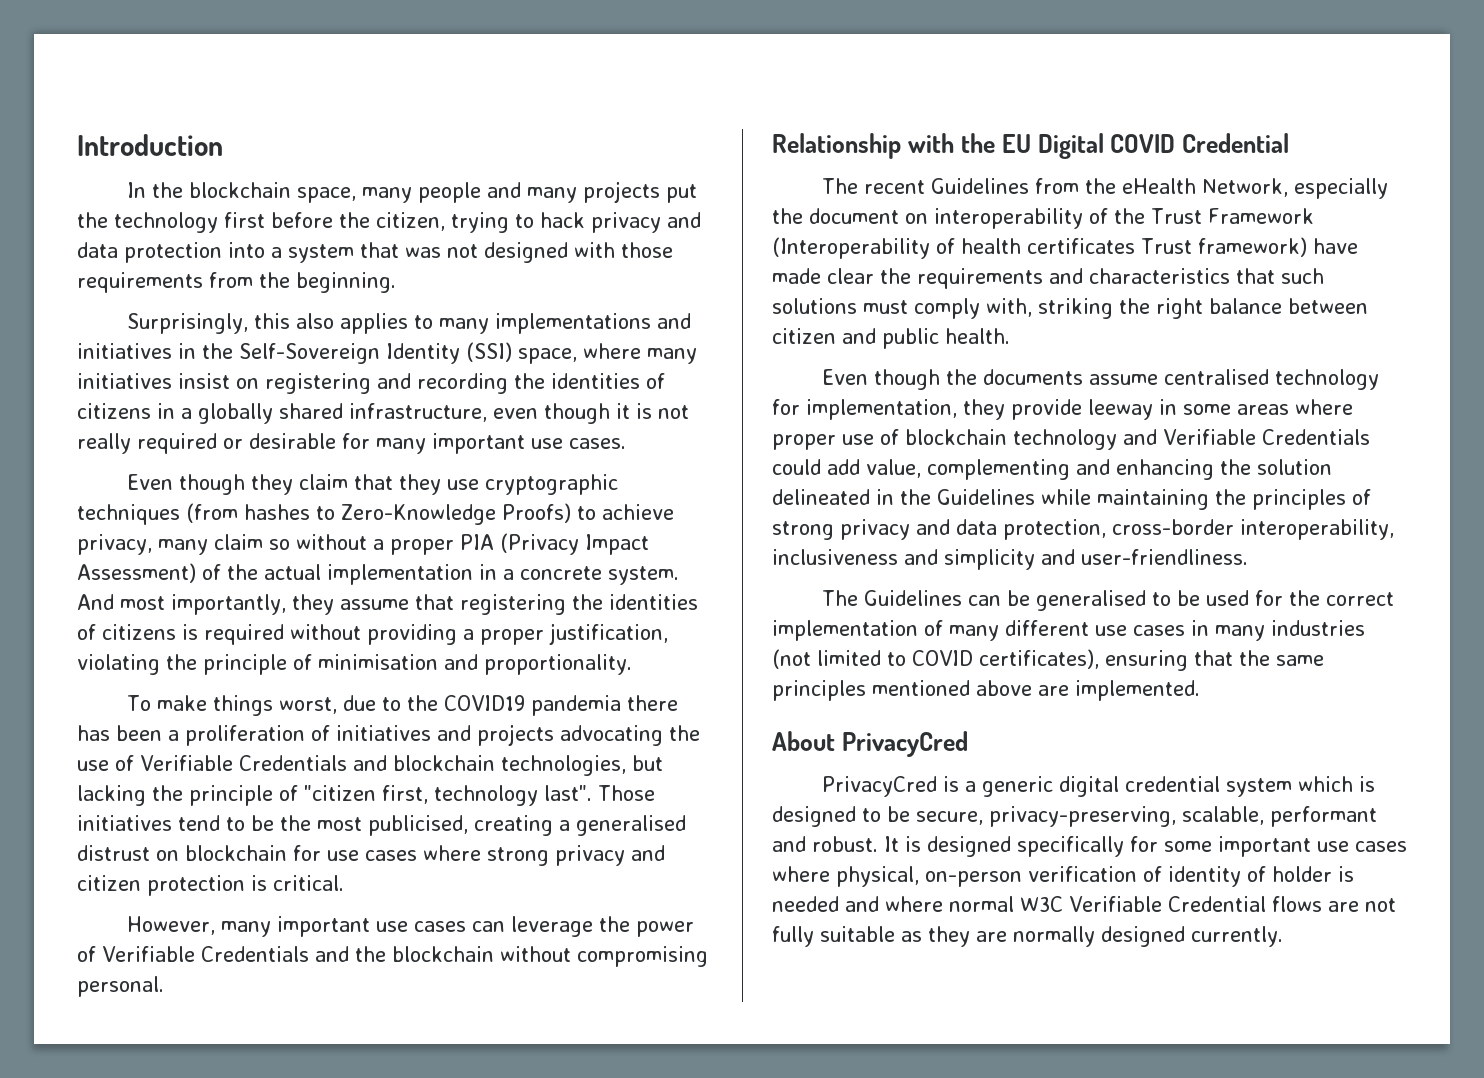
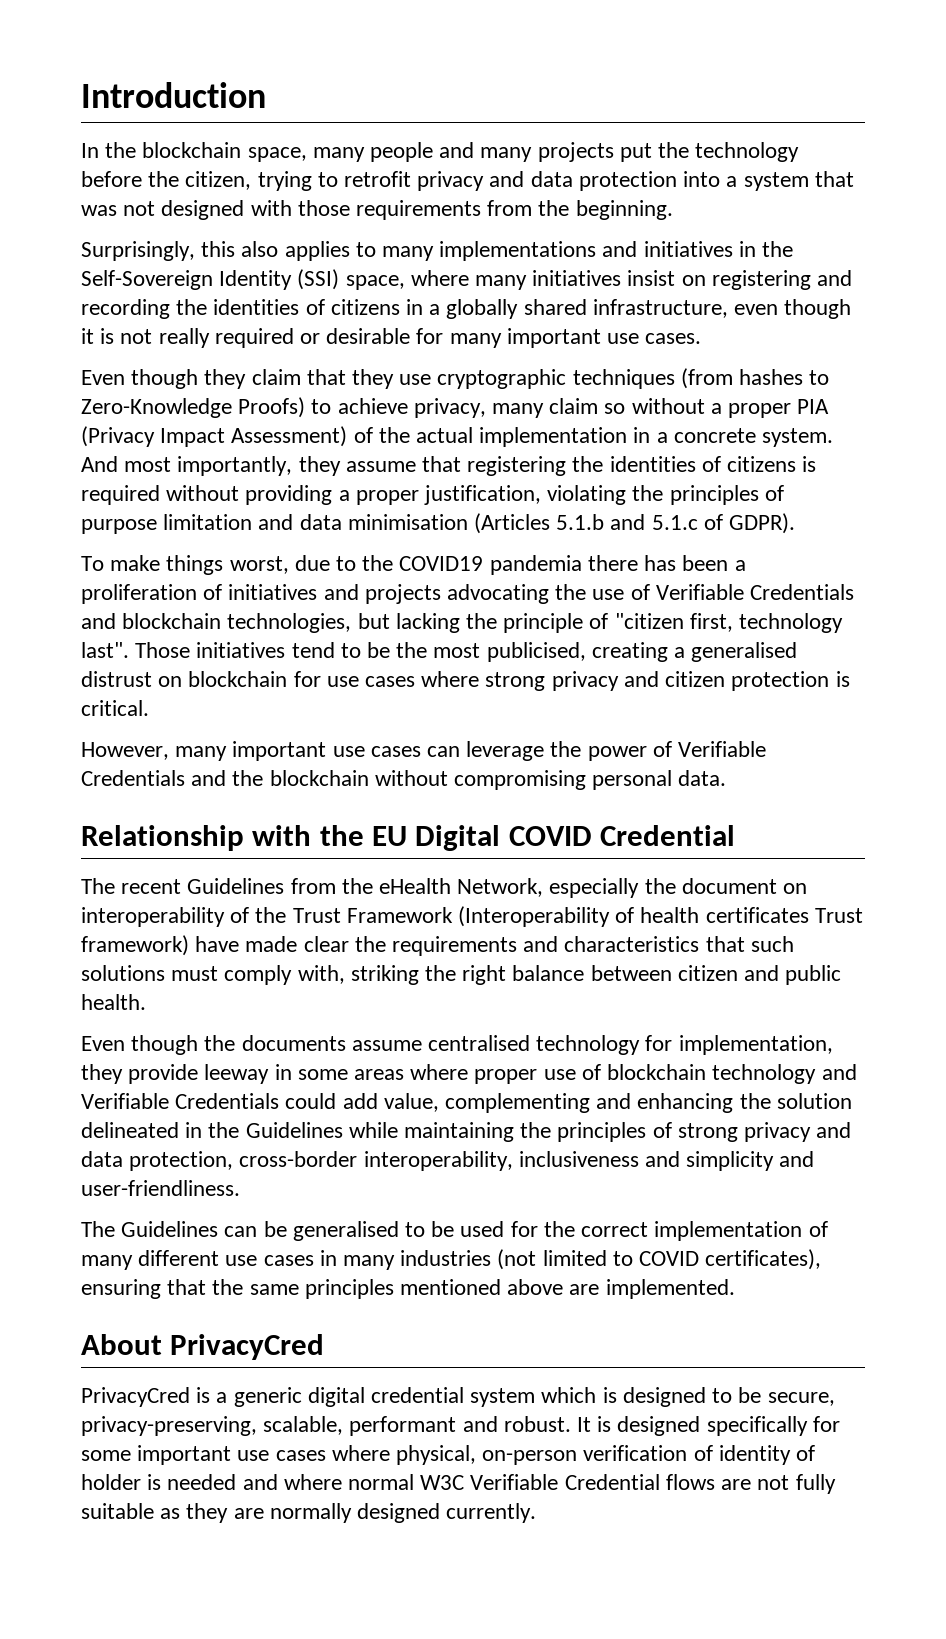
[224,212,265,228] first -> (800, 152) none
[540,212,585,228] hack -> [344,171,412,187] retrofit
[203,654,632,675] principle of minimisation and proportionality. -> [669,485,784,505] [81,513,796,534] principles of purpose limitation and data minimisation (Articles 5.1.b and 5.1.c of GDPR).
[77,976,164,997] personal. -> [592,770,727,790] personal data.

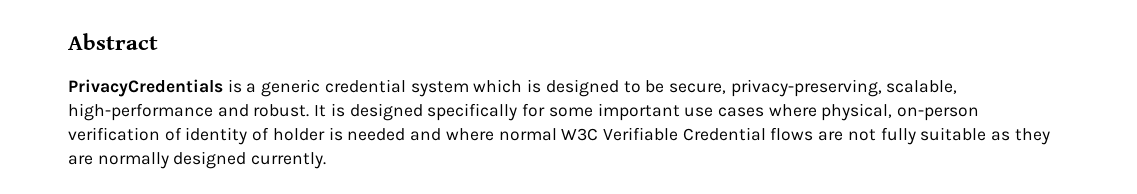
[81,82,266,108] [81,142,800,162] [81,171,854,191] [81,200,673,220] [81,241,794,261] [81,269,853,290] [81,299,852,319] [81,328,702,348] [81,368,830,389] [81,397,830,418] [81,426,834,447] [81,456,817,476] [81,485,784,505] [81,513,796,534] [81,555,746,575] [81,584,855,604] [81,613,844,633] [81,642,798,662] [81,671,850,691] [81,700,149,716] [81,741,767,761] [81,770,727,790] [81,825,736,851] [81,878,808,898] [81,906,863,927] [81,935,794,956] [81,965,842,985] [81,994,146,1010] [81,1035,833,1055] [81,1064,857,1084] [81,1093,852,1113] [81,1122,852,1142] [81,1151,815,1171] [81,1180,240,1196] [81,1221,828,1241] [81,1249,822,1270] [81,1279,735,1299] [81,1334,325,1360] [81,1387,190,1407] Introduction // In the blockchain space, many people and many projects put the technology before the citizen, trying to retrofit privacy and data protection into a system that was not designed with those requirements from the beginning. // Surprisingly, this also applies to many implementations and initiatives in the Self-Sovereign Identity (SSI) space, where many initiatives insist on registering and recording the identities of citizens in a globally shared infrastructure, even though it is not really required or desirable for many important use cases. // Even though they claim that they use cryptographic techniques (from hashes to Zero-Knowledge Proofs) to achieve privacy, many claim so without a proper PIA (Privacy Impact Assessment) of the actual implementation in a concrete system. And most importantly, they assume that registering the identities of citizens is required without providing a proper justification, violating the principles of purpose limitation and data minimisation (Articles 5.1.b and 5.1.c of GDPR). // To make things worst, due to the COVID19 pandemia there has been a proliferation of initiatives and projects advocating the use of Verifiable Credentials and blockchain technologies, but lacking the principle of "citizen first, technology last". Those initiatives tend to be the most publicised, creating a generalised distrust on blockchain for use cases where strong privacy and citizen protection is critical. // However, many important use cases can leverage the power of Verifiable Credentials and the blockchain without compromising personal data. // Relationship with the EU Digital COVID Credential // The recent Guidelines from the eHealth Network, especially the document on interoperability of the Trust Framework (Interoperability of health certificates Trust framework) have made clear the requirements and characteristics that such solutions must comply with, striking the right balance between citizen and public health. // Even though the documents assume centralised technology for implementation, they provide leeway in some areas where proper use of blockchain technology and Verifiable Credentials could add value, complementing and enhancing the solution delineated in the Guidelines while maintaining the principles of strong privacy and data protection, cross-border interoperability, inclusiveness and simplicity and user-friendliness. // The Guidelines can be generalised to be used for the correct implementation of many different use cases in many industries (not limited to COVID certificates), ensuring that the same principles mentioned above are implemented. // About PrivacyCred // PrivacyCred -> [68,33,158,50] [68,79,223,97] Abstract // PrivacyCredentials
[307,1387,365,1407] digital -> (321, 88) none
[349,1416,457,1436] performant -> [68,103,213,121] high-performance

